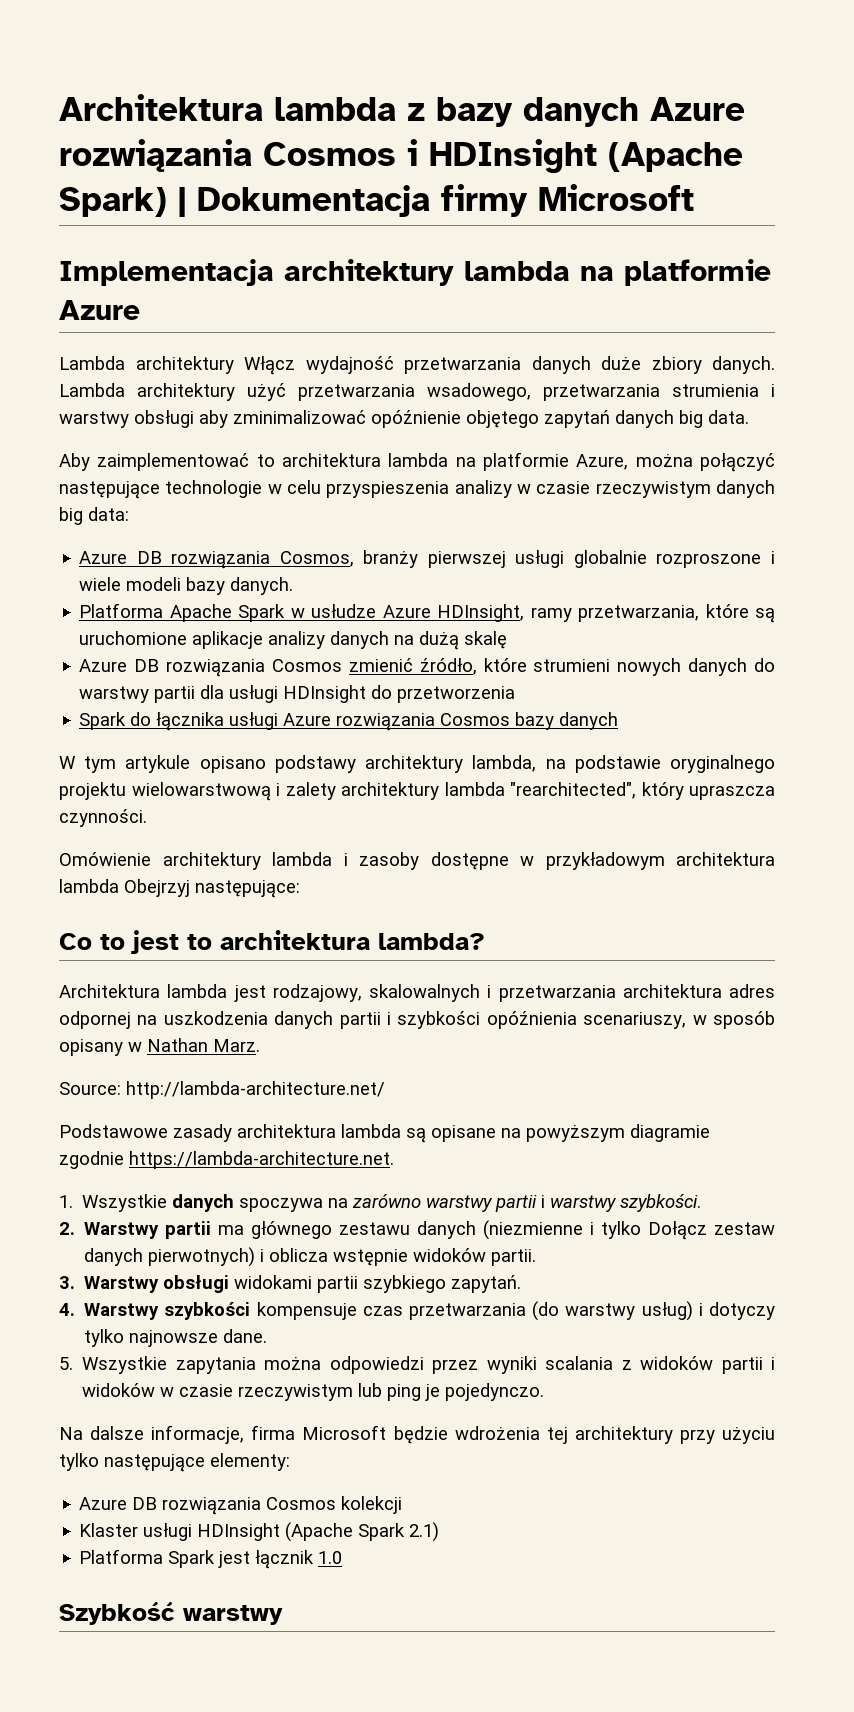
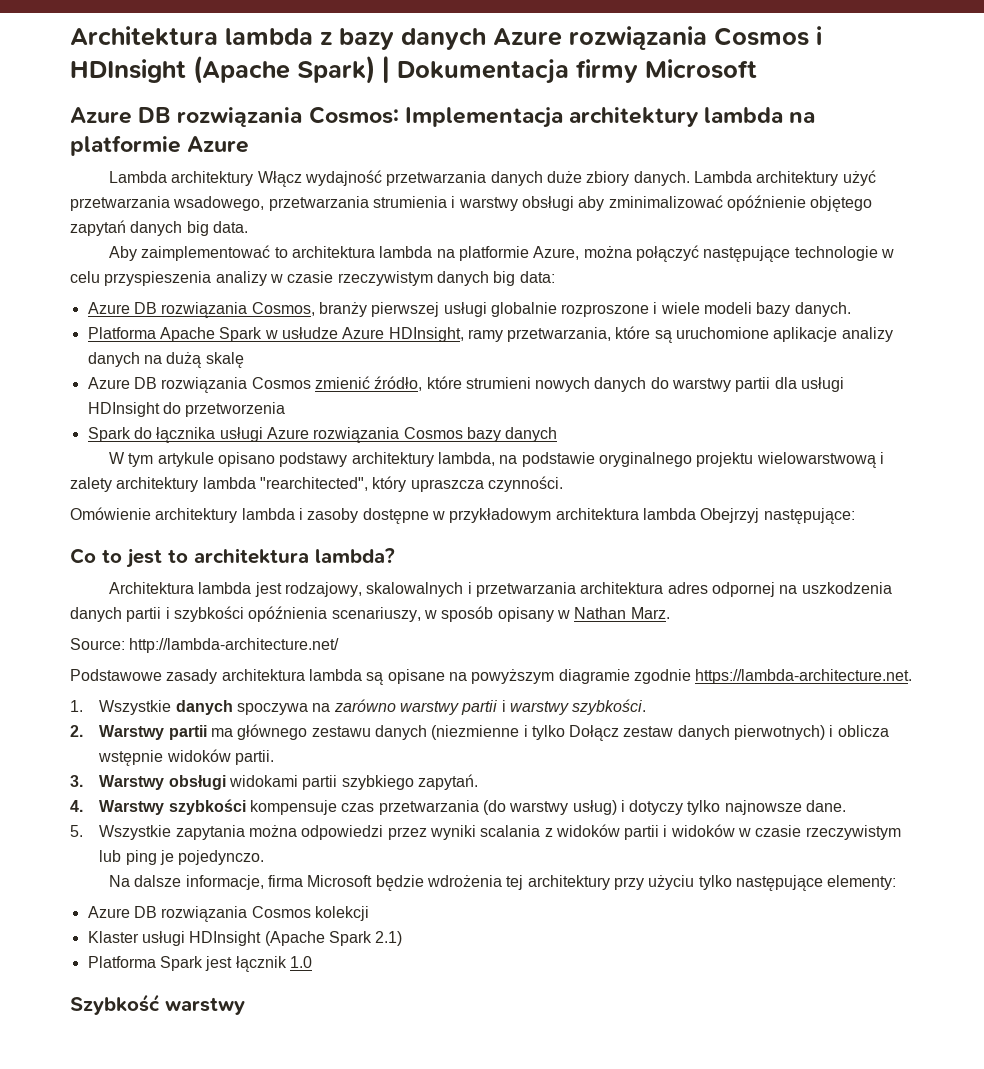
(694, 197) none -> [70,106,399,127] Azure DB rozwiązania Cosmos:

